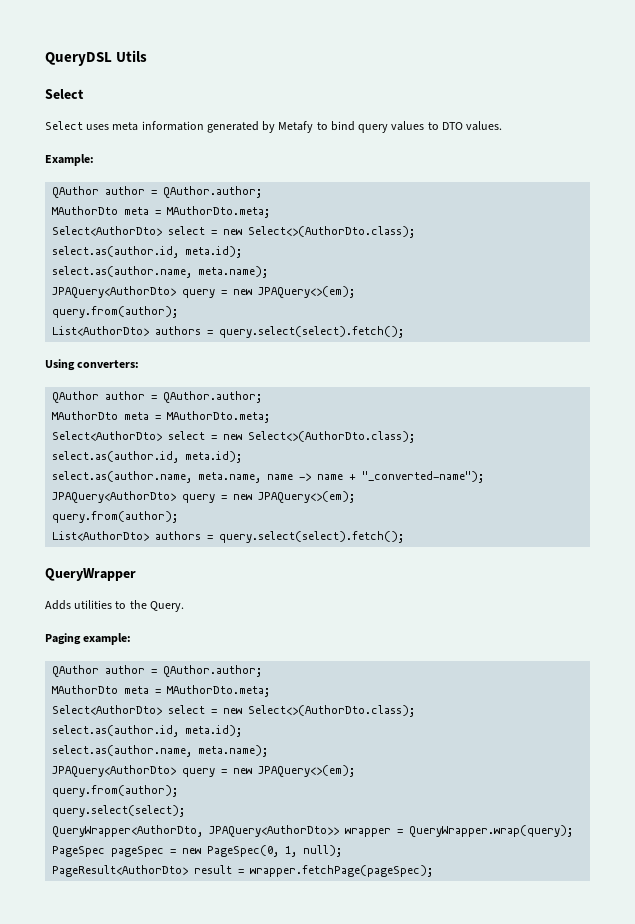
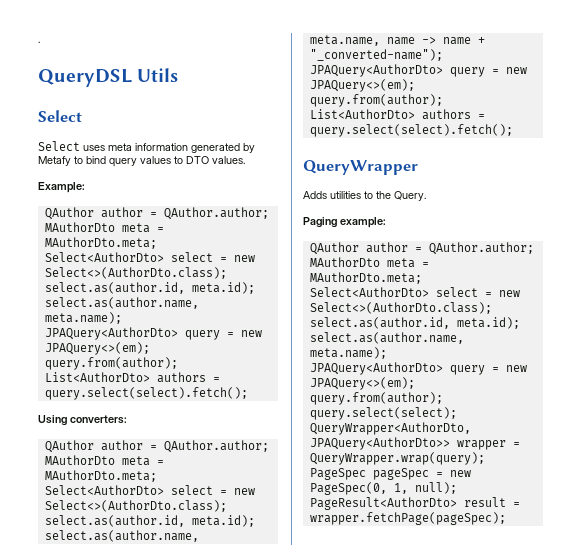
(45, 59) none -> [38,41,40,43] . //

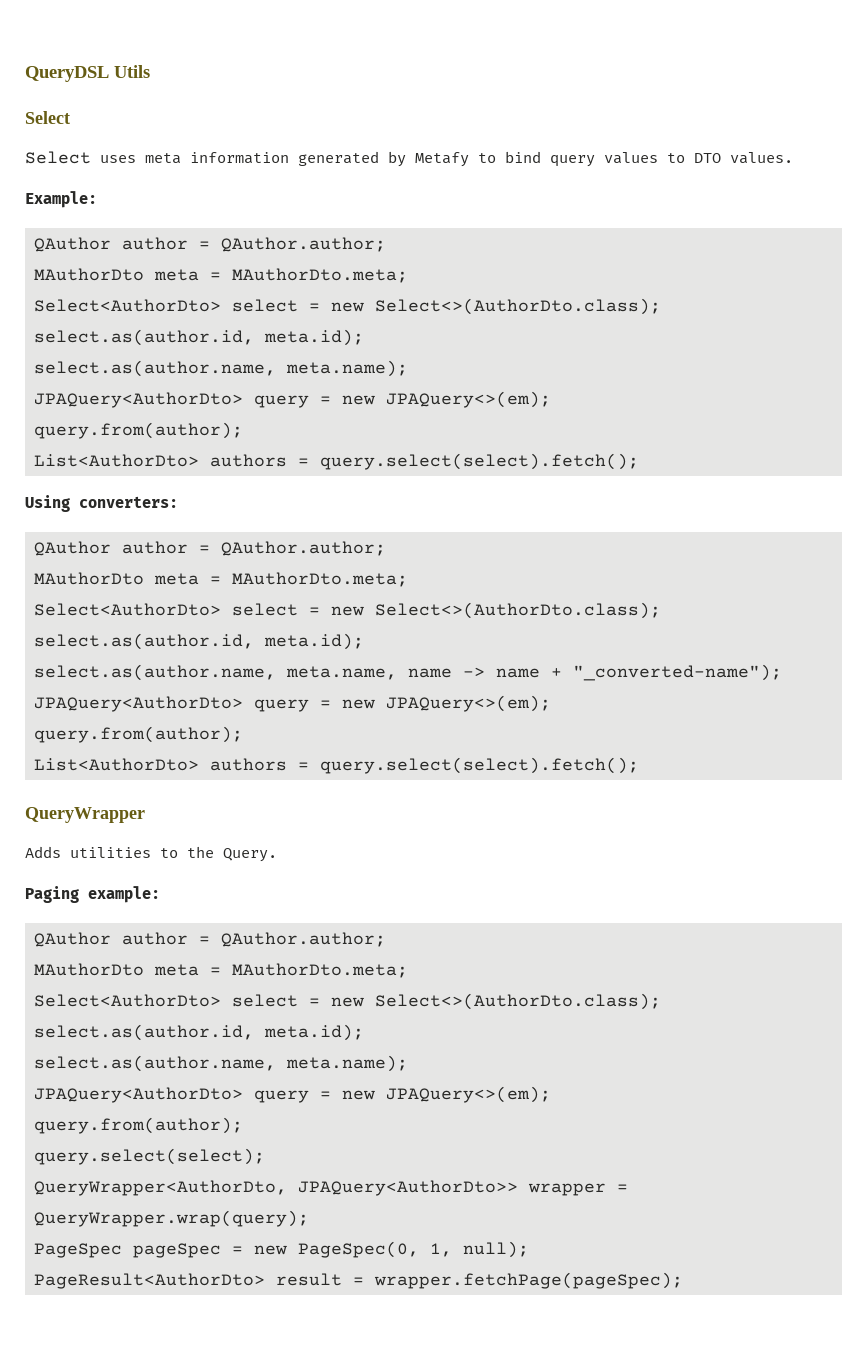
[38,41,40,43] . // -> (25, 74) none

